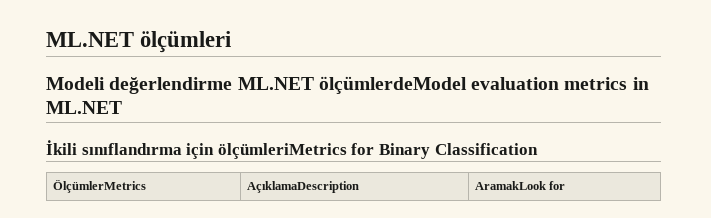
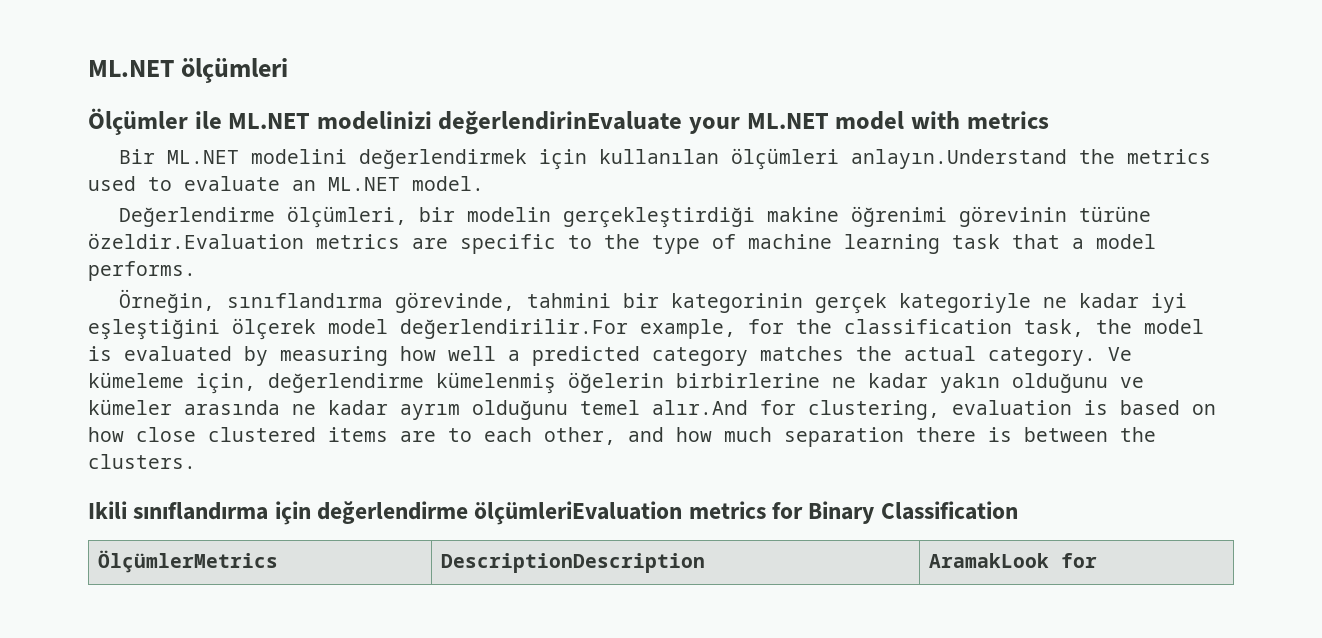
[46,76,649,94] [46,101,122,114] [46,140,347,159] Modeli değerlendirme ML.NET ölçümlerdeModel evaluation metrics in ML.NET // İkili sınıflandırma için ölçümleriMetrics -> [88,108,1049,135] [119,148,1212,170] [88,176,484,191] [119,206,1152,228] [88,233,1156,254] [88,261,196,281] [119,289,1188,314] [88,318,1204,340] [88,346,1132,366] [88,372,1144,394] [88,399,1216,420] [88,427,1156,447] [88,454,196,469] [88,501,766,525] Ölçümler ile ML.NET modelinizi değerlendirinEvaluate your ML.NET model with metrics // Bir ML.NET modelini değerlendirmek için kullanılan ölçümleri anlayın.Understand the metrics used to evaluate an ML.NET model. // Değerlendirme ölçümleri, bir modelin gerçekleştirdiği makine öğrenimi görevinin türüne özeldir.Evaluation metrics are specific to the type of machine learning task that a model performs. // Örneğin, sınıflandırma görevinde, tahmini bir kategorinin gerçek kategoriyle ne kadar iyi eşleştiğini ölçerek model değerlendirilir.For example, for the classification task, the model is evaluated by measuring how well a predicted category matches the actual category. Ve kümeleme için, değerlendirme kümelenmiş öğelerin birbirlerine ne kadar yakın olduğunu ve kümeler arasında ne kadar ayrım olduğunu temel alır.And for clustering, evaluation is based on how close clustered items are to each other, and how much separation there is between the clusters. // Ikili sınıflandırma için değerlendirme ölçümleriEvaluation metrics
[246,181,359,193] AçıklamaDescription -> [440,553,705,573] DescriptionDescription

